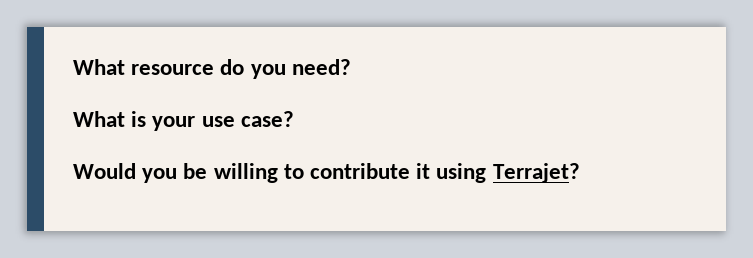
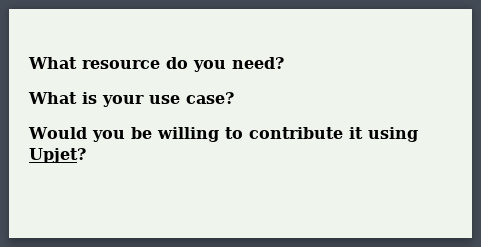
[492,163,580,183] Terrajet? -> [29,148,86,163] Upjet?

